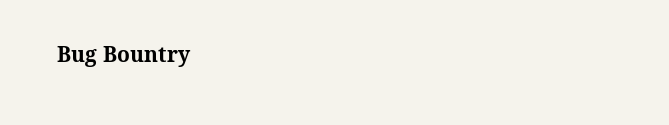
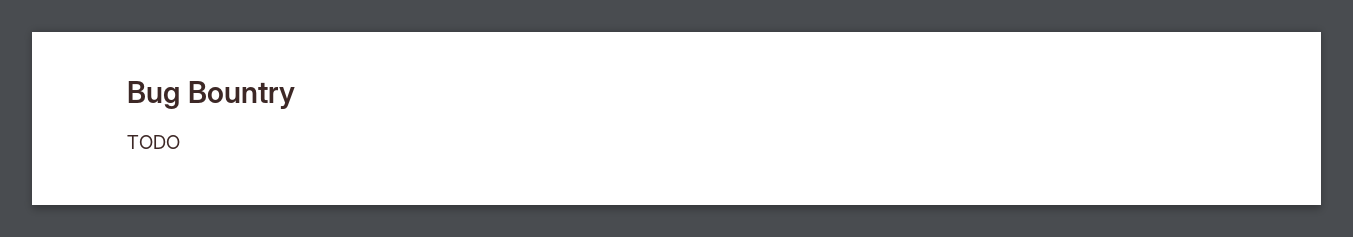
(191, 56) none -> [127,135,180,149] // TODO

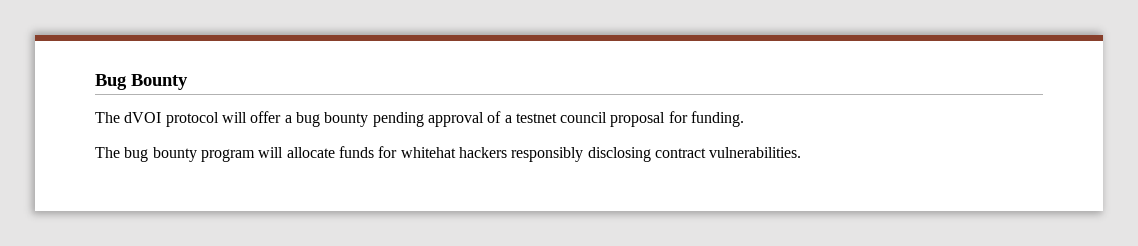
[187,81,295,109] [127,135,180,149] Bountry // TODO -> [131,74,188,90] [95,111,745,127] [95,146,802,162] Bounty // The dVOI protocol will offer a bug bounty pending approval of a testnet council proposal for funding. // The bug bounty program will allocate funds for whitehat hackers responsibly disclosing contract vulnerabilities.

